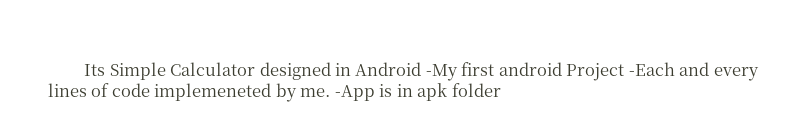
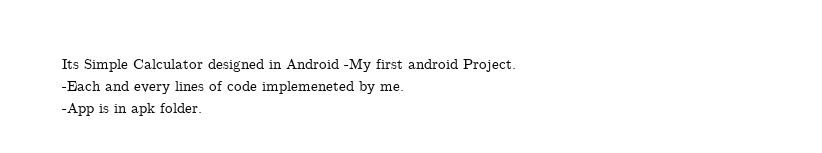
[566,63,625,81] Project -> [463,59,516,72] Project. //
(331, 92) none -> (404, 87) //
[451,83,501,97] folder -> [160,103,202,113] folder.

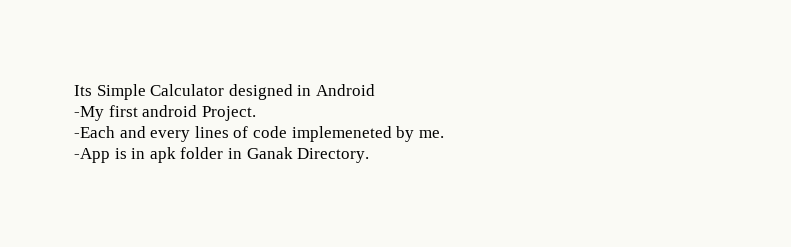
(339, 64) none -> (375, 90) //
[160,103,202,113] folder. -> [180,147,370,163] folder in Ganak Directory.

